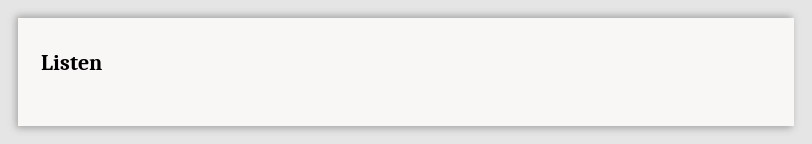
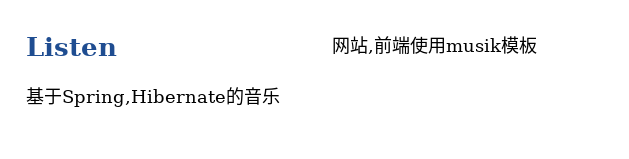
(102, 62) none -> [26,87,280,107] [332,36,537,55] // 基于Spring,Hibernate的音乐网站,前端使用musik模板

